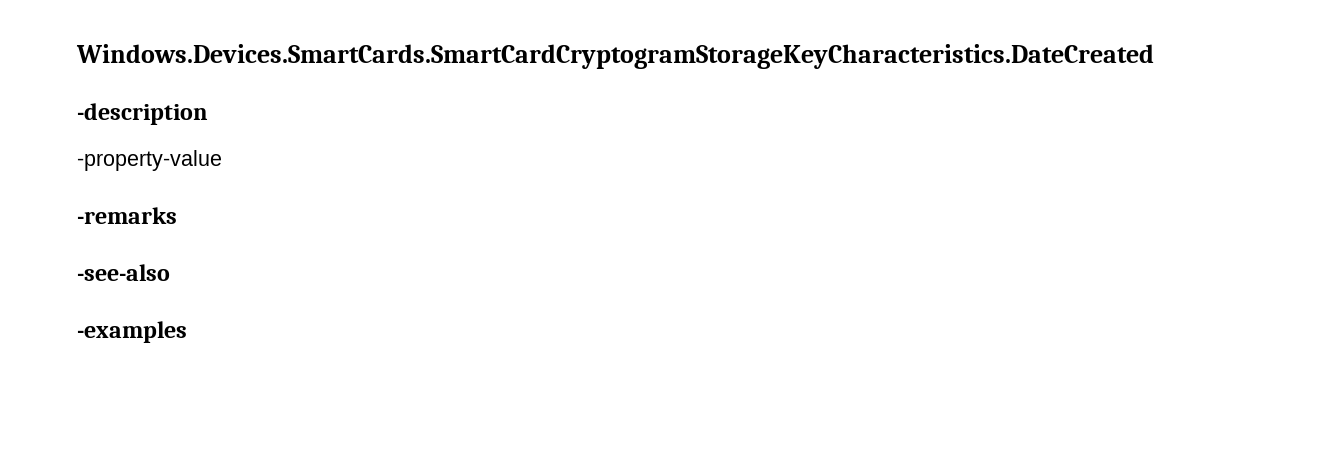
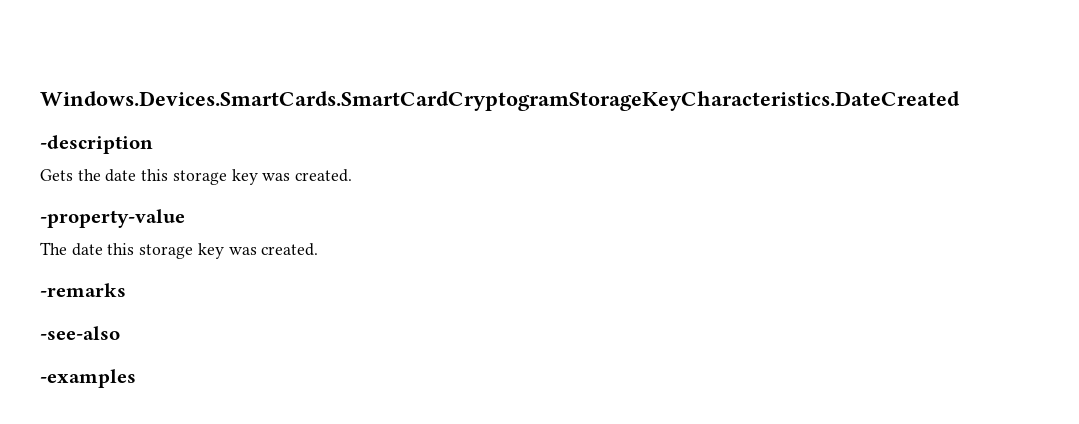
[77,150,222,171] -property-value -> [40,169,353,185] [40,209,185,228] [40,242,319,259] Gets the date this storage key was created. // -property-value // The date this storage key was created.

